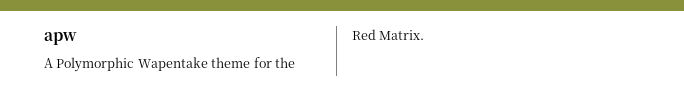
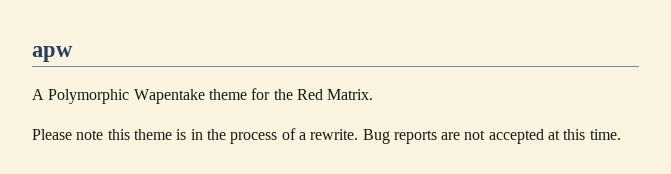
(425, 35) none -> [32,128,621,144] // Please note this theme is in the process of a rewrite. Bug reports are not accepted at this time.

